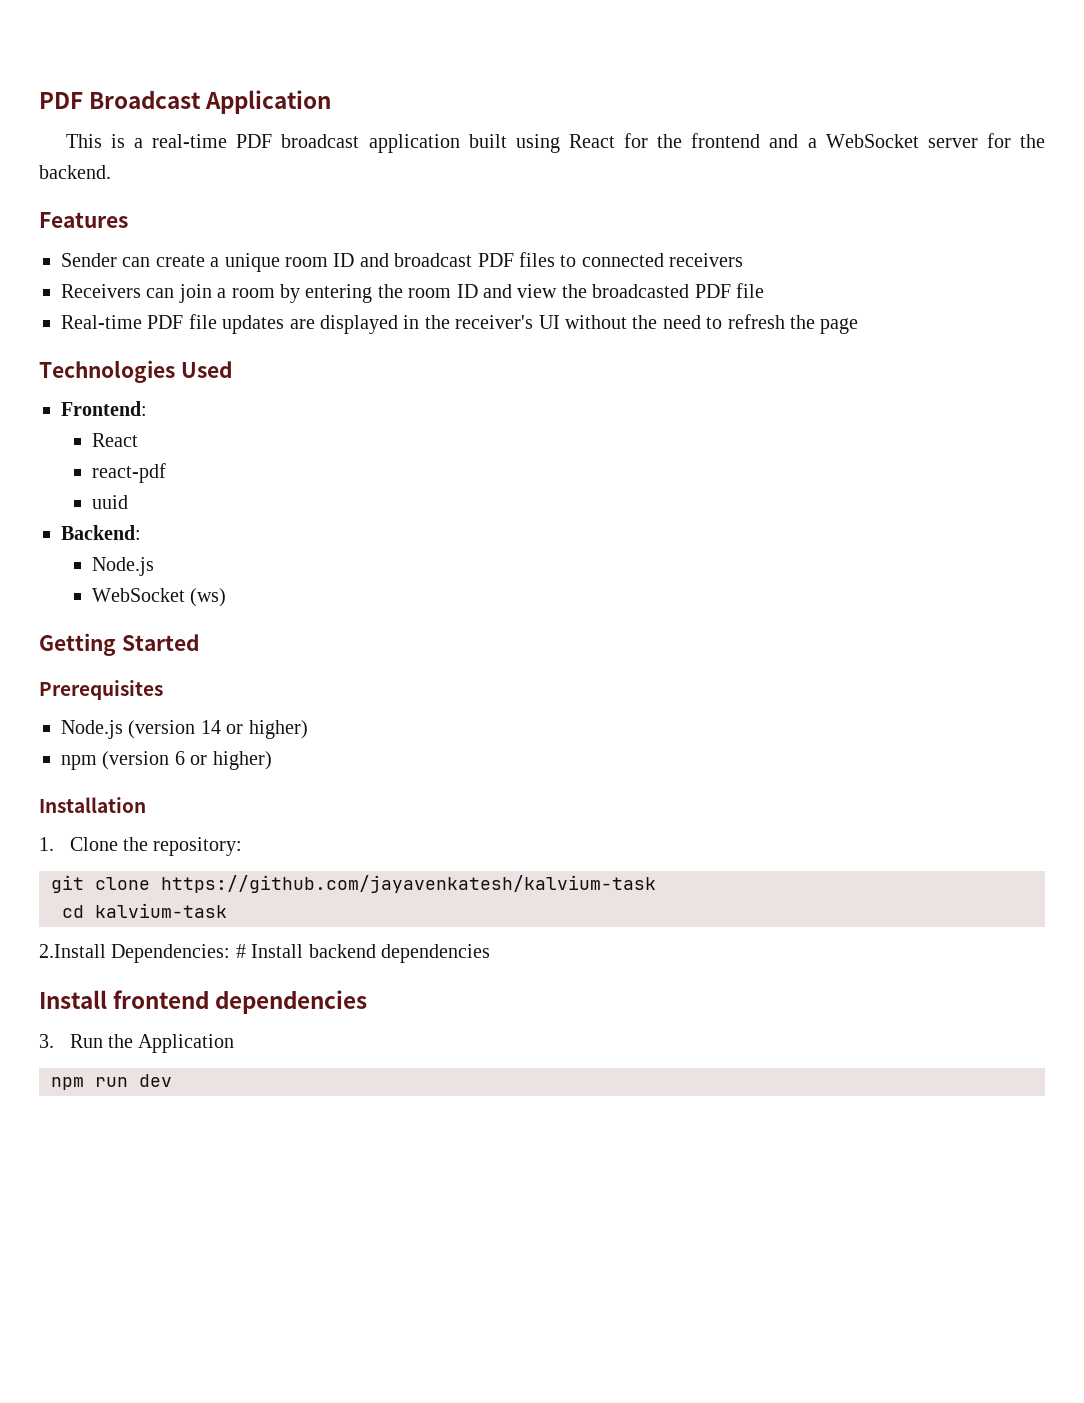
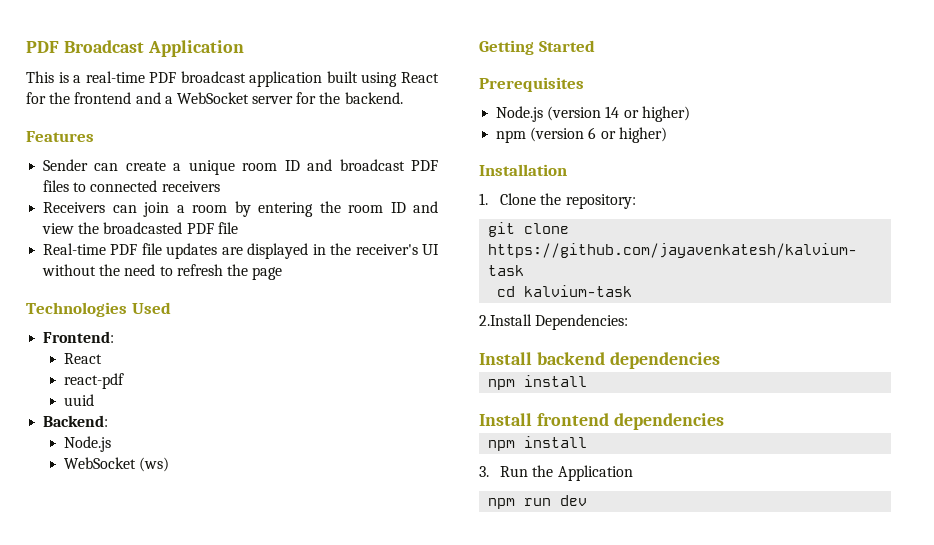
[235,944,246,958] # -> (629, 322) //
(490, 953) none -> [488,375,588,390] // npm install
(368, 1002) none -> [488,436,588,451] // npm install

